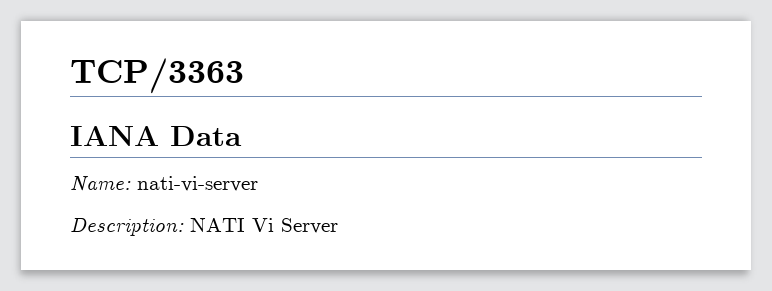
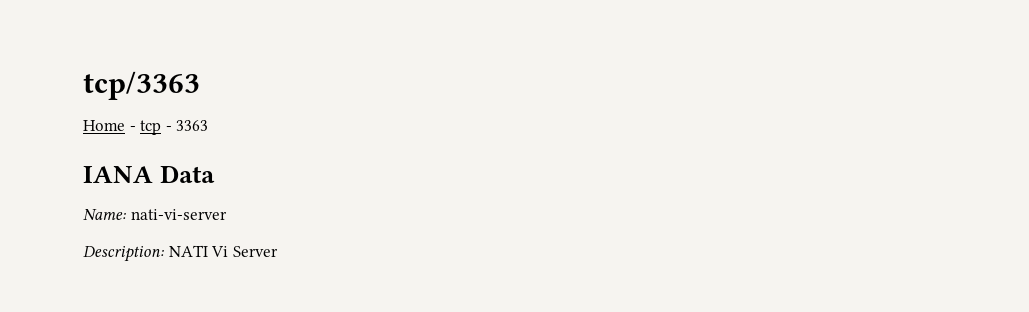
[70,58,244,94] TCP/3363 -> [83,71,200,100] [83,120,209,135] tcp/3363 // Home - tcp - 3363

